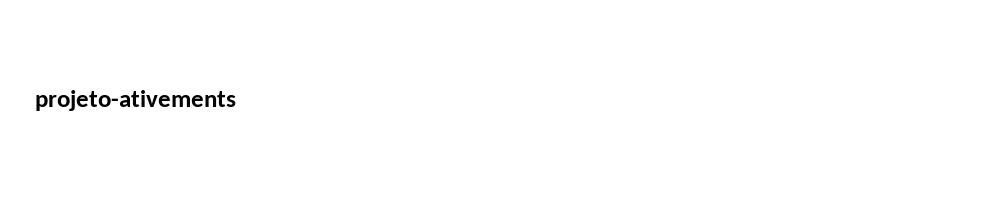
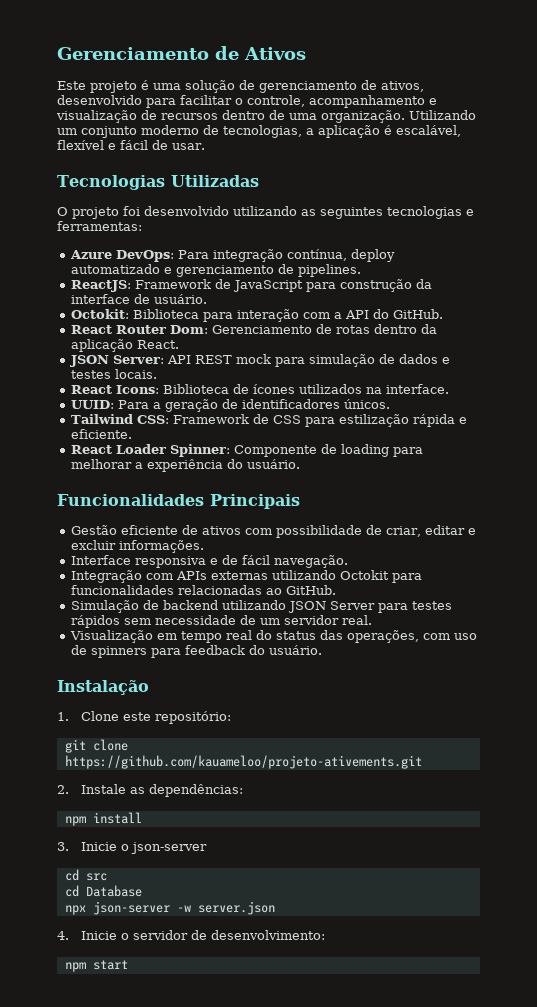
[35,90,236,111] projeto-ativements -> [57,46,306,60] [57,80,424,93] [57,95,437,108] [56,110,476,123] [57,125,461,138] [57,140,205,150] [57,175,259,190] [57,206,474,219] [57,221,142,231] [69,249,395,262] [70,264,361,277] [70,279,432,292] [70,294,207,304] [70,309,443,322] [70,324,437,334] [70,339,179,352] [69,354,450,367] [70,369,157,379] [70,384,449,394] [70,399,390,412] [70,414,467,427] [70,429,132,439] [70,444,423,457] [70,459,300,472] [57,494,300,509] [70,525,476,538] [70,540,204,553] [70,555,348,568] [70,570,422,583] [70,585,336,595] [70,600,452,613] [70,615,372,628] [69,630,477,643] [70,645,322,658] [57,680,149,695] [57,711,231,724] [64,739,128,753] [64,755,422,769] [57,784,243,797] [64,812,142,826] [57,842,207,854] [64,869,107,881] [64,885,142,897] [64,901,275,915] [57,930,325,940] [64,960,128,972] Gerenciamento de Ativos // Este projeto é uma solução de gerenciamento de ativos, desenvolvido para facilitar o controle, acompanhamento e visualização de recursos dentro de uma organização. Utilizando um conjunto moderno de tecnologias, a aplicação é escalável, flexível e fácil de usar. // Tecnologias Utilizadas // O projeto foi desenvolvido utilizando as seguintes tecnologias e ferramentas: // Azure DevOps: Para integração contínua, deploy automatizado e gerenciamento de pipelines. // ReactJS: Framework de JavaScript para construção da interface de usuário. // Octokit: Biblioteca para interação com a API do GitHub. // React Router Dom: Gerenciamento de rotas dentro da aplicação React. // JSON Server: API REST mock para simulação de dados e testes locais. // React Icons: Biblioteca de ícones utilizados na interface. // UUID: Para a geração de identificadores únicos. // Tailwind CSS: Framework de CSS para estilização rápida e eficiente. // React Loader Spinner: Componente de loading para melhorar a experiência do usuário. // Funcionalidades Principais // Gestão eficiente de ativos com possibilidade de criar, editar e excluir informações. // Interface responsiva e de fácil navegação. // Integração com APIs externas utilizando Octokit para funcionalidades relacionadas ao GitHub. // Simulação de backend utilizando JSON Server para testes rápidos sem necessidade de um servidor real. // Visualização em tempo real do status das operações, com uso de spinners para feedback do usuário. // Instalação // 1. Clone este repositório: // git clone https://github.com/kauameloo/projeto-ativements.git // 2. Instale as dependências: // npm install // 3. Inicie o json-server // cd src // cd Database // npx json-server -w server.json // 4. Inicie o servidor de desenvolvimento: // npm start

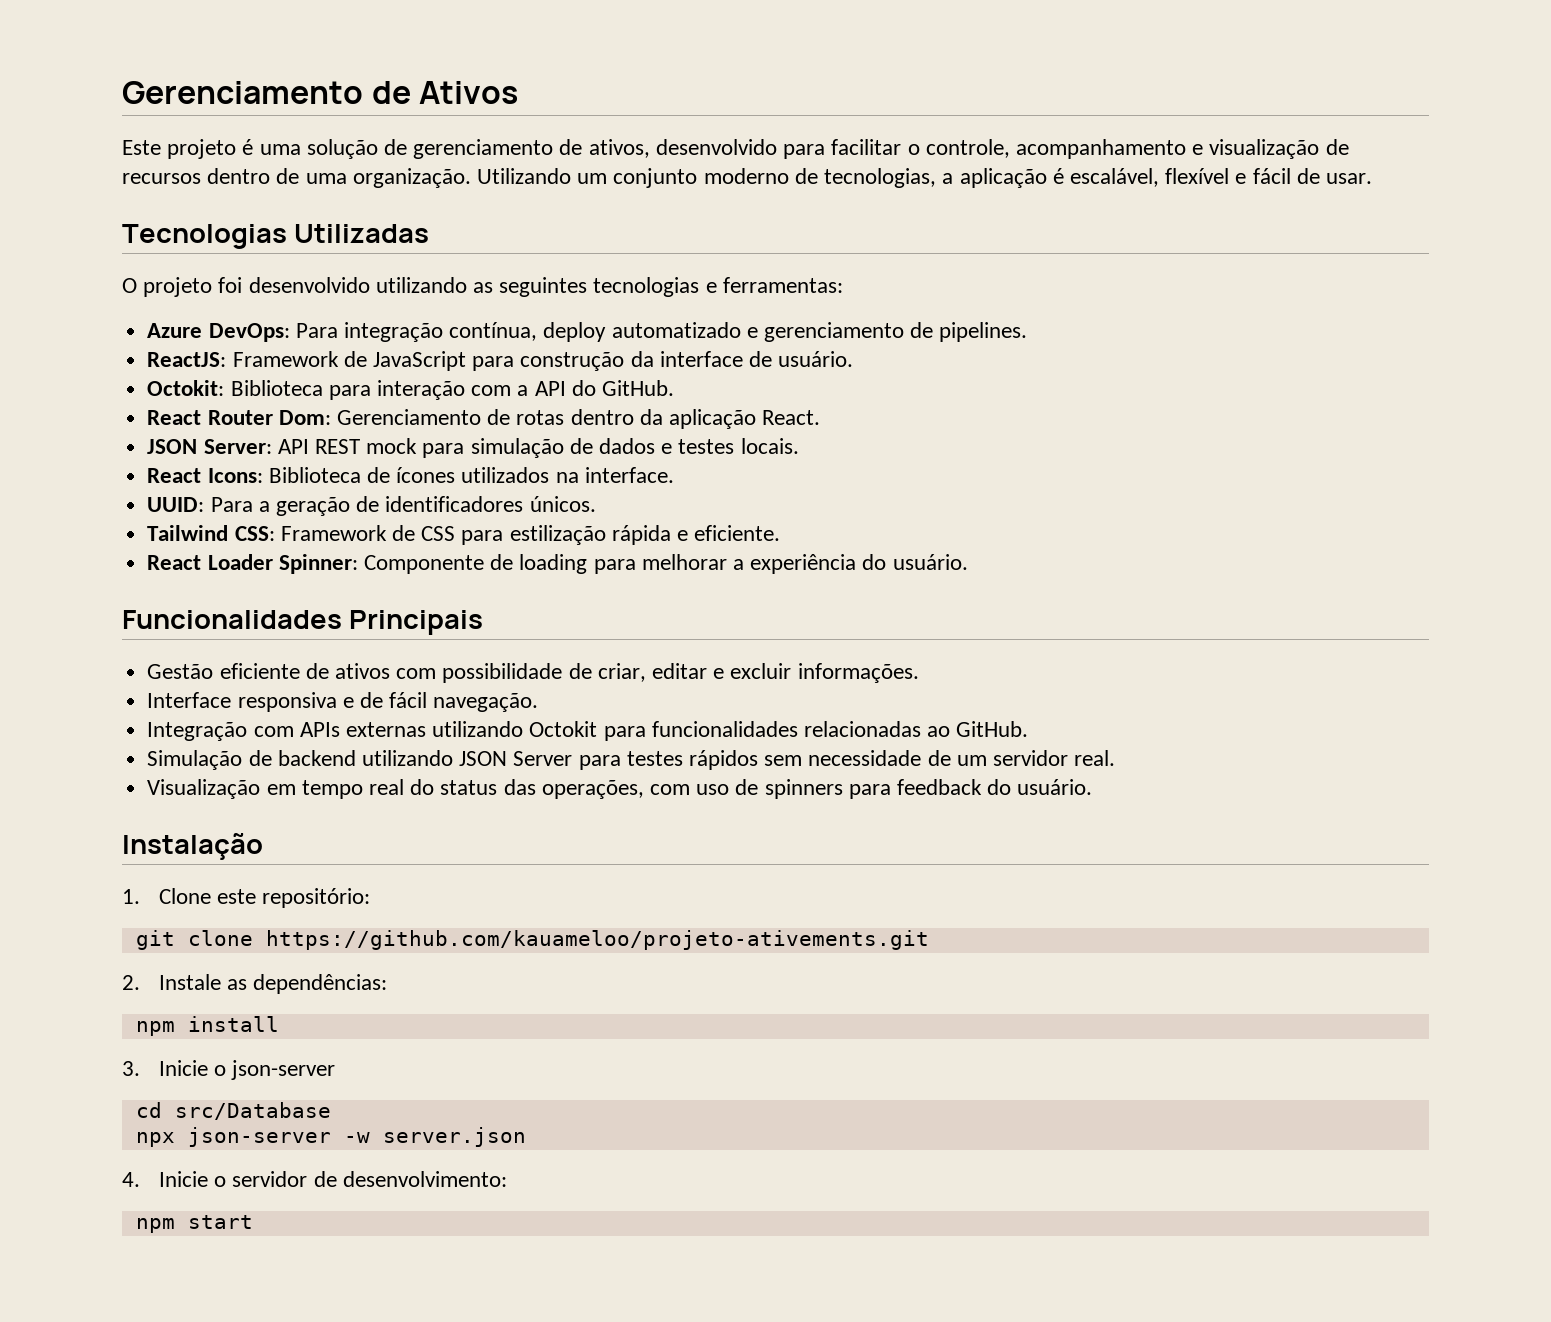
[85,873,107,881] [64,885,142,897] src // cd Database -> [174,1102,331,1120] src/Database

